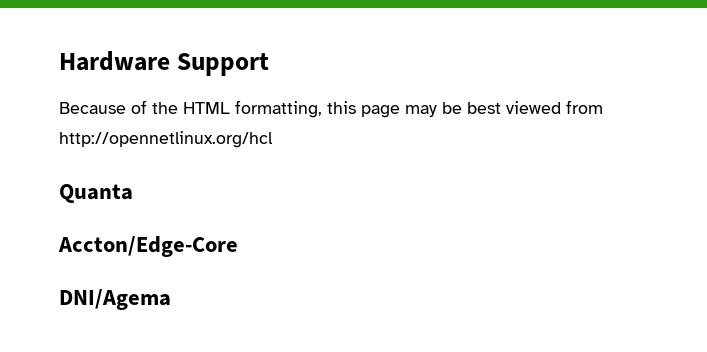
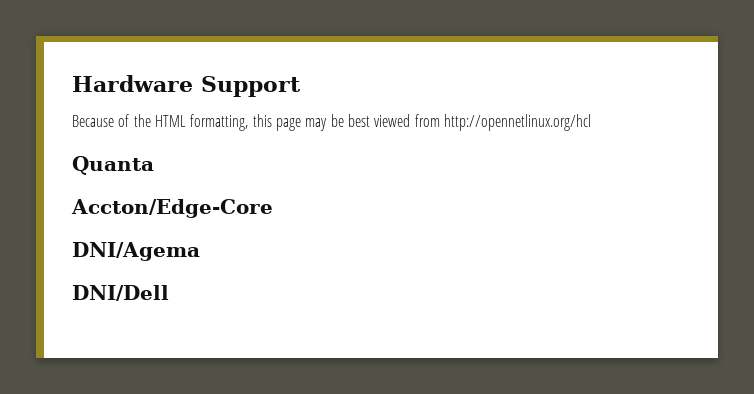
(171, 299) none -> [72,285,169,301] // DNI/Dell

